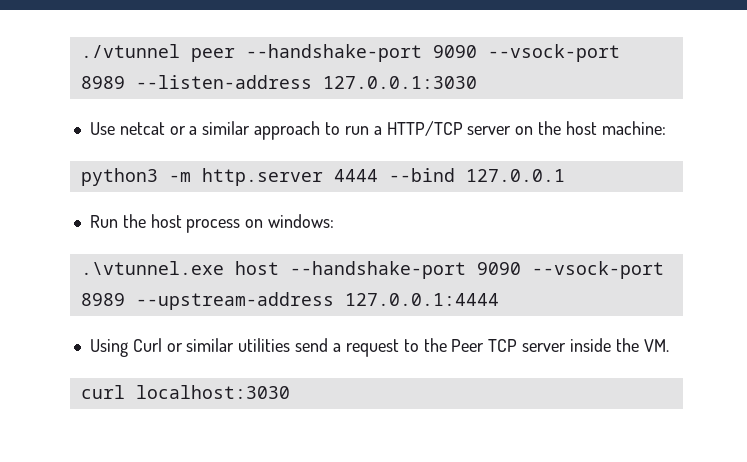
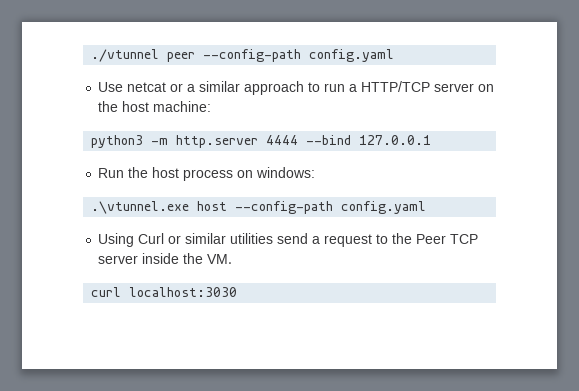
[245,44,620,62] [80,75,477,89] --handshake-port 9090 --vsock-port 8989 --listen-address 127.0.0.1:3030 -> [203,49,395,62] --config-path config.yaml
[289,261,664,279] [80,292,499,310] --handshake-port 9090 --vsock-port 8989 --upstream-address 127.0.0.1:4444 -> [235,201,427,214] --config-path config.yaml

